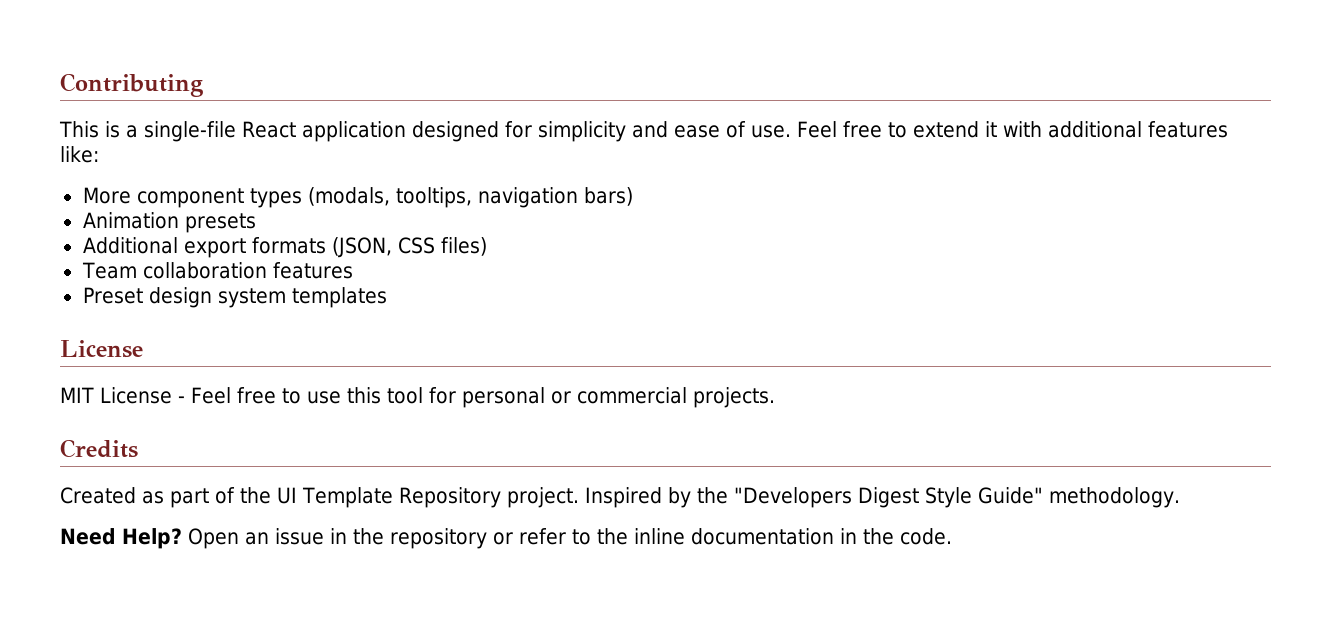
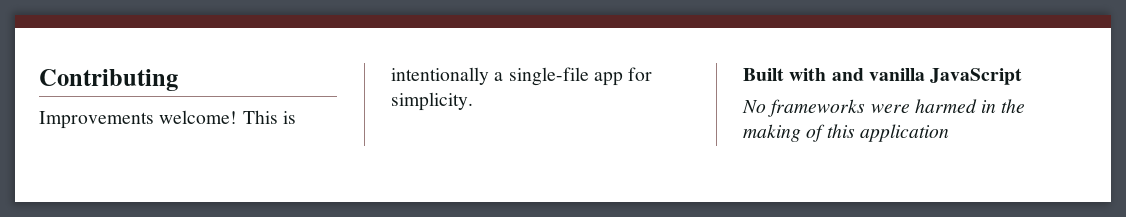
(203, 85) none -> [39,110,238,129] Improvements welcome!
(120, 129) none -> [391,67,489,85] intentionally
[242,121,1228,142] [60,146,99,163] [82,187,633,208] [82,212,256,233] [82,237,487,258] [81,262,353,279] [82,287,387,308] [60,340,143,358] [60,387,775,408] [60,439,138,458] [60,487,1180,508] [60,528,952,549] React application designed for simplicity and ease of use. Feel free to extend it with additional features like: // More component types (modals, tooltips, navigation bars) // Animation presets // Additional export formats (JSON, CSS files) // Team collaboration features // Preset design system templates // License // MIT License - Feel free to use this tool for personal or commercial projects. // Credits // Created as part of the UI Template Repository project. Inspired by the "Developers Digest Style Guide" methodology. // Need Help? Open an issue in the repository or refer to the inline documentation in the code. -> [593,67,653,86] [391,92,473,111] [743,68,1023,85] [742,99,1026,117] [743,124,949,142] app for simplicity. // Built with and vanilla JavaScript // No frameworks were harmed in the making of this application

